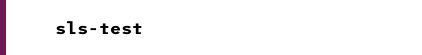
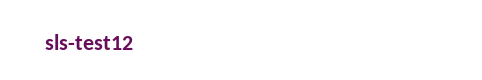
[55,21,143,35] sls-test -> [45,34,133,50] sls-test12

